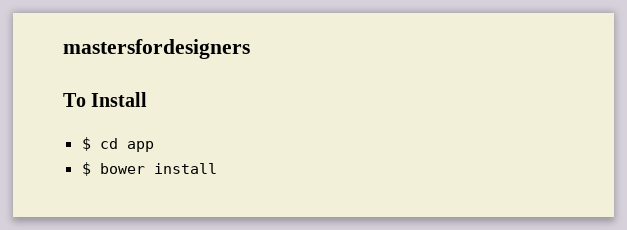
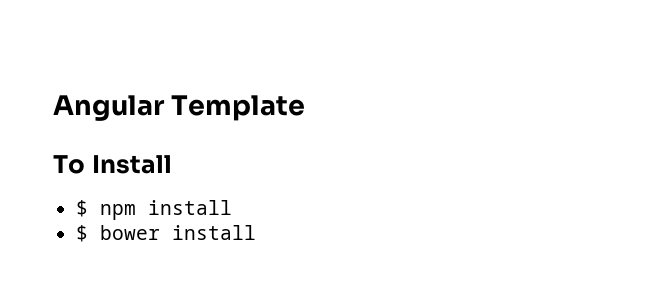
[63,39,250,59] mastersfordesigners -> [53,95,306,121] Angular Template
[99,138,154,152] cd app -> [99,200,232,220] npm install

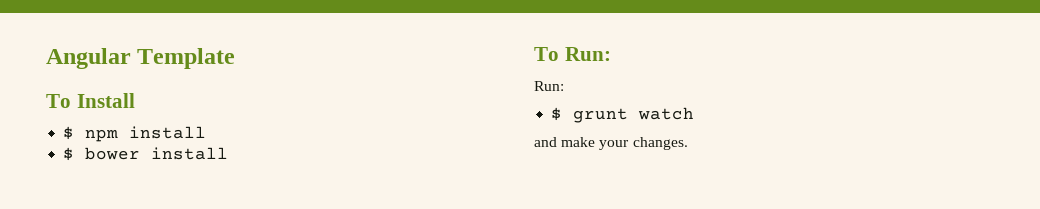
(256, 232) none -> [534,47,611,61] [534,81,564,91] [551,107,695,123] [534,137,688,150] // To Run: // Run: // $ grunt watch // and make your changes.

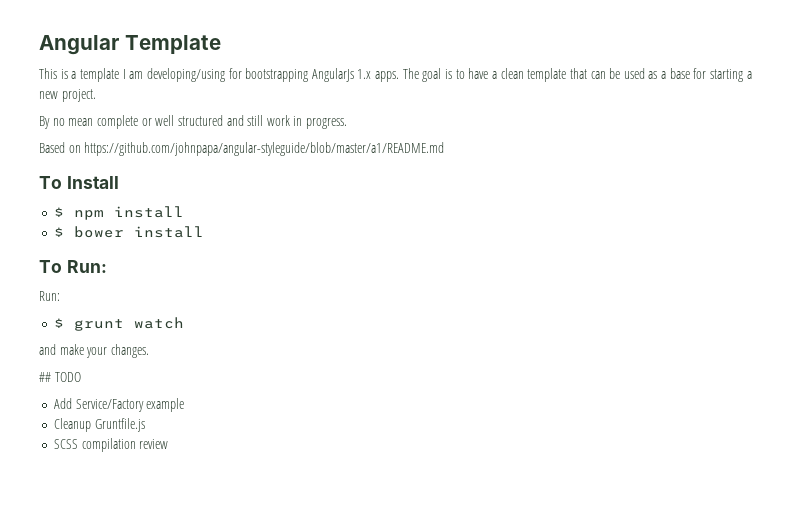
(236, 58) none -> [39,68,752,82] [39,89,96,102] [39,115,348,129] [39,142,445,156] // This is a template I am developing/using for bootstrapping AngularJs 1.x apps. The goal is to have a clean template that can be used as a base for starting a new project. // By no mean complete or well structured and still work in progress. // Based on https://github.com/johnpapa/angular-styleguide/blob/master/a1/README.md
(688, 143) none -> [39,372,81,382] [53,398,185,412] [53,418,145,432] [53,438,169,452] // ## TODO // Add Service/Factory example // Cleanup Gruntfile.js // SCSS compilation review

